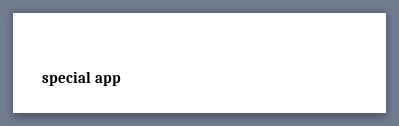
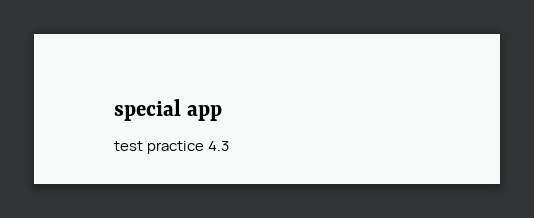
(122, 80) none -> [114,141,230,154] // test practice 4.3

